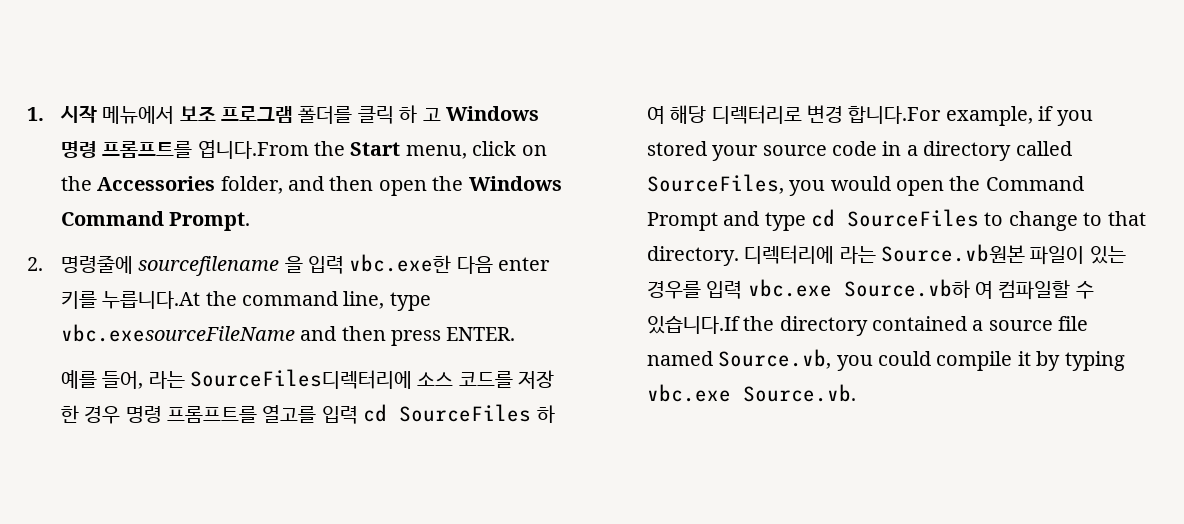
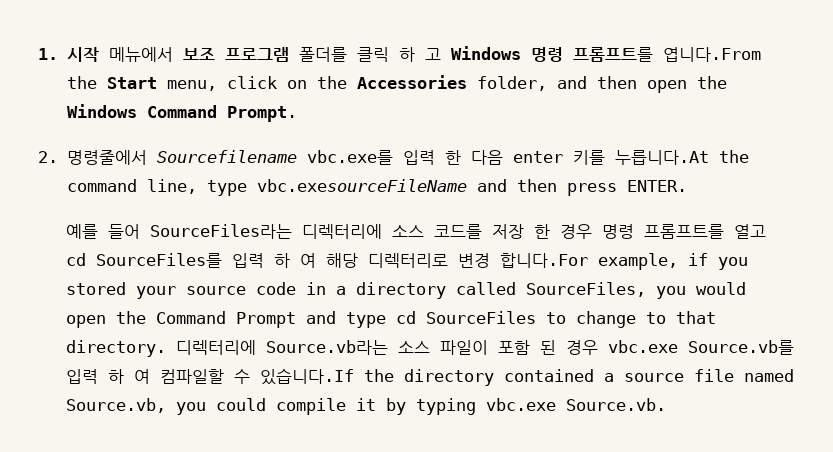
[60,254,452,276] 명령줄에 sourcefilename 을 입력 vbc.exe한 -> [66,150,461,165] 명령줄에서 Sourcefilename vbc.exe를 입력 한
[102,369,412,389] 들어, 라는 SourceFiles디렉터리에 -> [107,224,382,239] 들어 SourceFiles라는 디렉터리에
[262,404,532,424] 열고를 입력 cd SourceFiles -> [733,224,766,239] [65,253,264,268] 열고 cd SourceFiles를 입력
[839,244,1126,265] [646,279,970,299] 라는 Source.vb원본 파일이 있는 경우를 입력 vbc.exe Source.vb하 -> [265,340,794,355] [65,369,124,384] Source.vb라는 소스 파일이 포함 된 경우 vbc.exe Source.vb를 입력 하

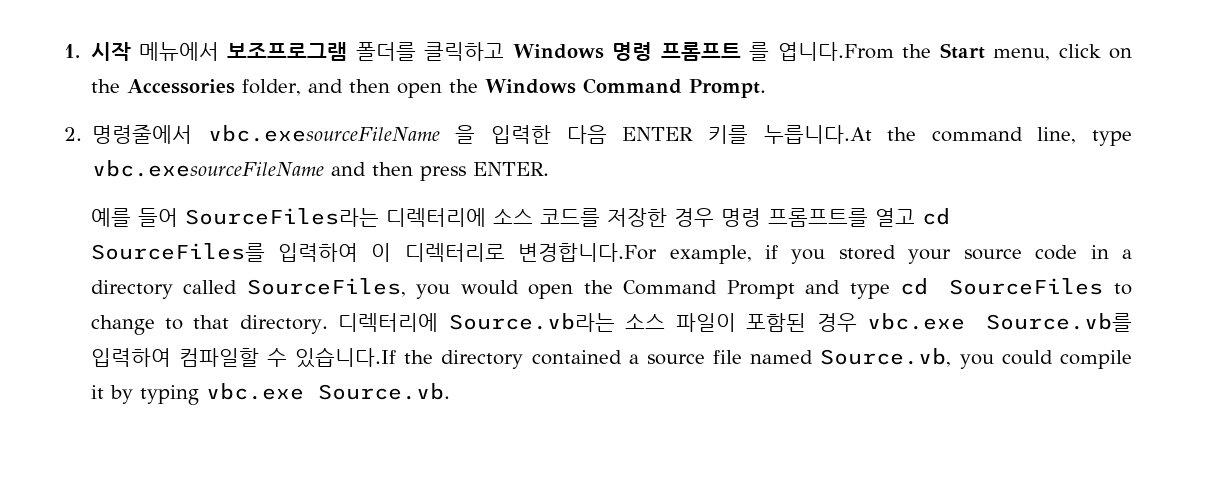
[182,46,653,62] 보조 프로그램 폴더를 클릭 하 고 Windows 명령 프롬프트를 -> [227,42,770,61] 보조프로그램 폴더를 클릭하고 Windows 명령 프롬프트 를
[156,150,563,165] Sourcefilename vbc.exe를 입력 한 다음 enter -> [207,125,694,144] vbc.exesourceFileName 을 입력한 다음 ENTER
[491,224,550,239] 저장 한 -> [606,208,667,227] 저장한
[231,253,588,268] 입력 하 여 해당 디렉터리로 변경 합니다.For -> [277,243,658,262] 입력하여 이 디렉터리로 변경합니다.For
[497,340,556,355] 포함 된 -> [746,313,807,332] 포함된
[65,369,150,384] 입력 하 여 -> [90,348,171,367] 입력하여

